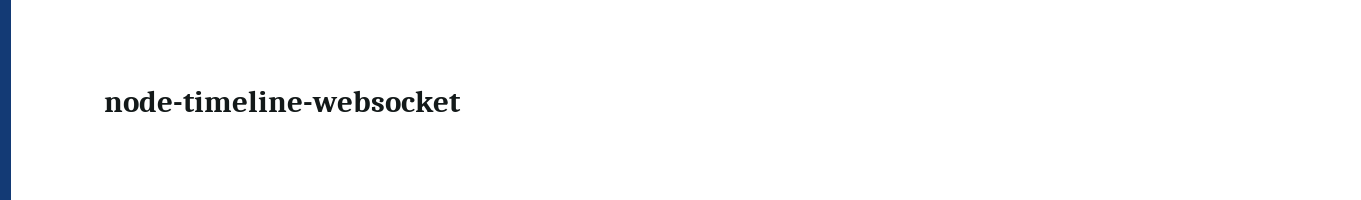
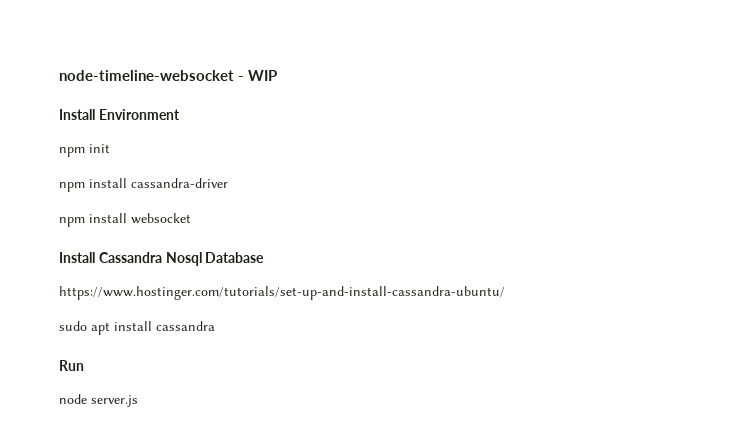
(461, 101) none -> [238,70,277,81] [59,109,180,120] [59,144,110,157] [59,178,228,192] [59,213,191,227] [59,252,265,266] [59,286,505,300] [59,321,215,335] [59,360,84,371] [59,394,138,407] - WIP // Install Environment // npm init // npm install cassandra-driver // npm install websocket // Install Cassandra Nosql Database // https://www.hostinger.com/tutorials/set-up-and-install-cassandra-ubuntu/ // sudo apt install cassandra // Run // node server.js

